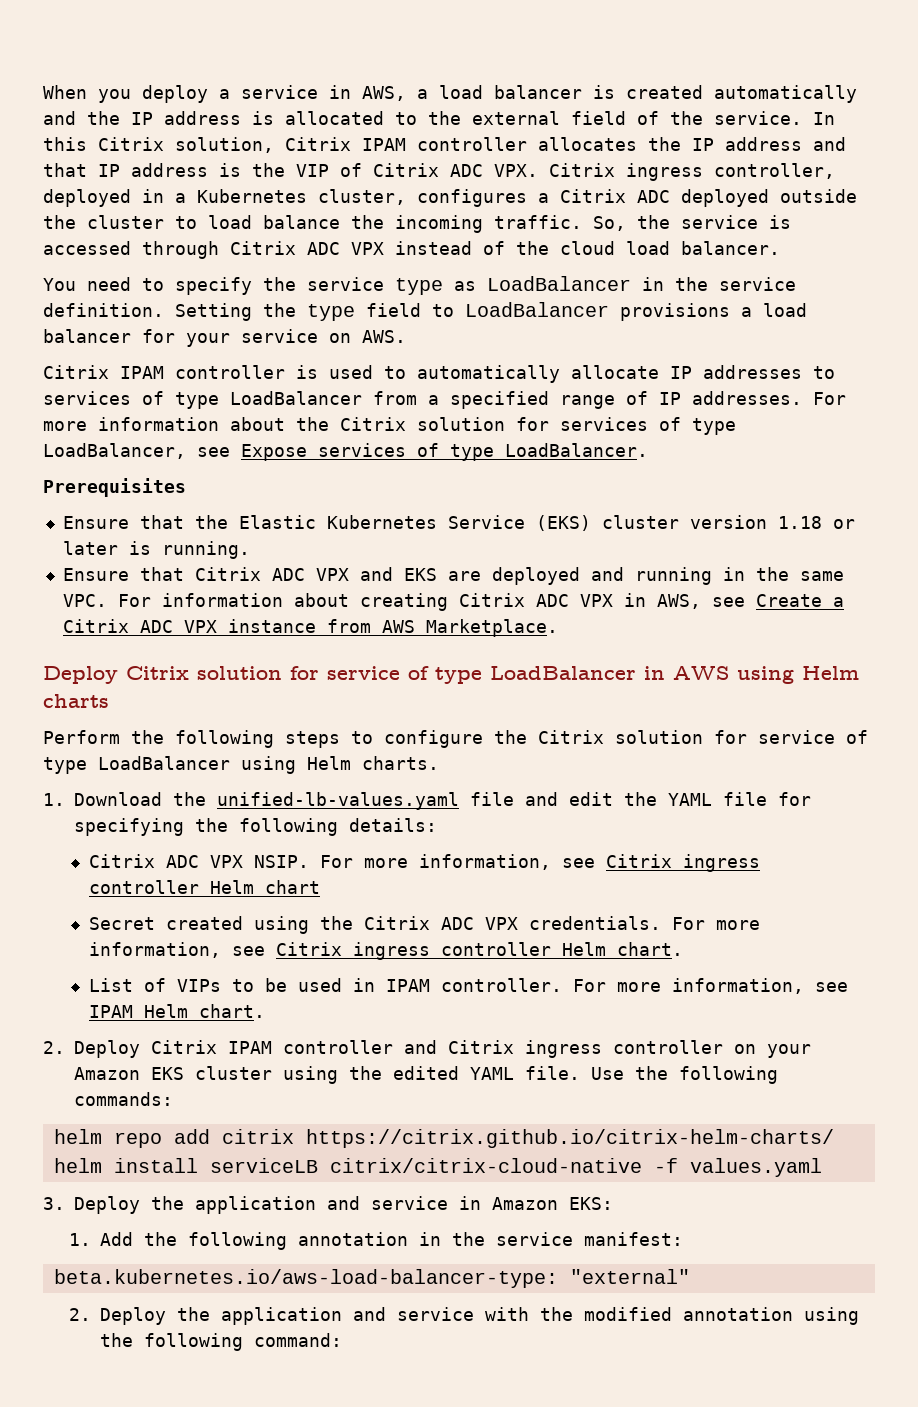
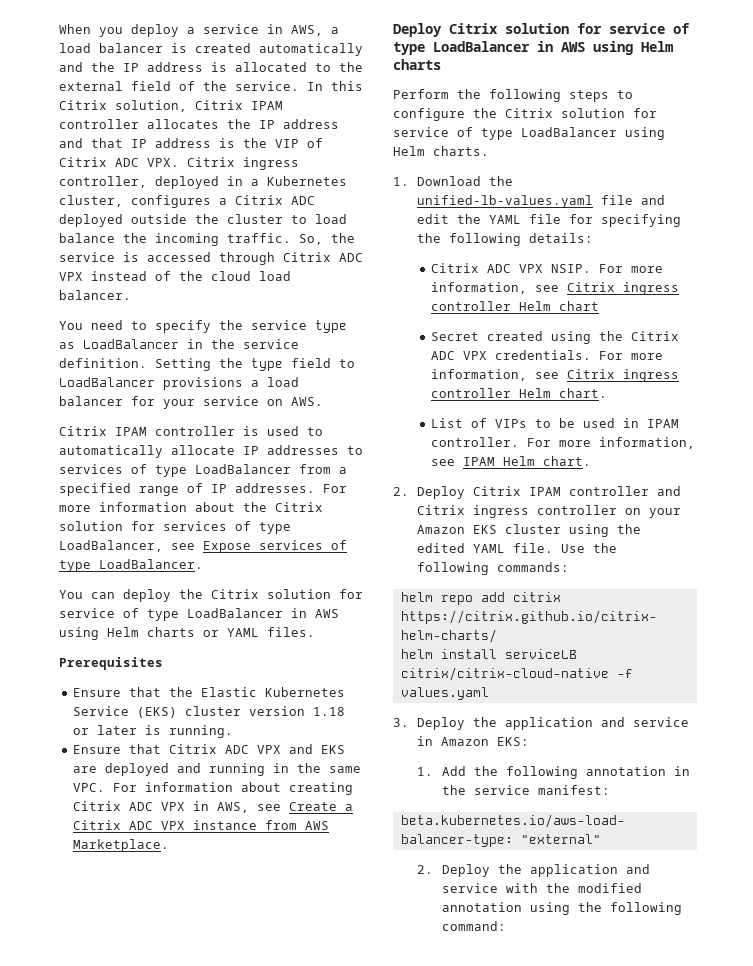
(648, 450) none -> [59,589,363,602] [59,608,339,621] [59,627,315,640] // You can deploy the Citrix solution for service of type LoadBalancer in AWS using Helm charts or YAML files.

